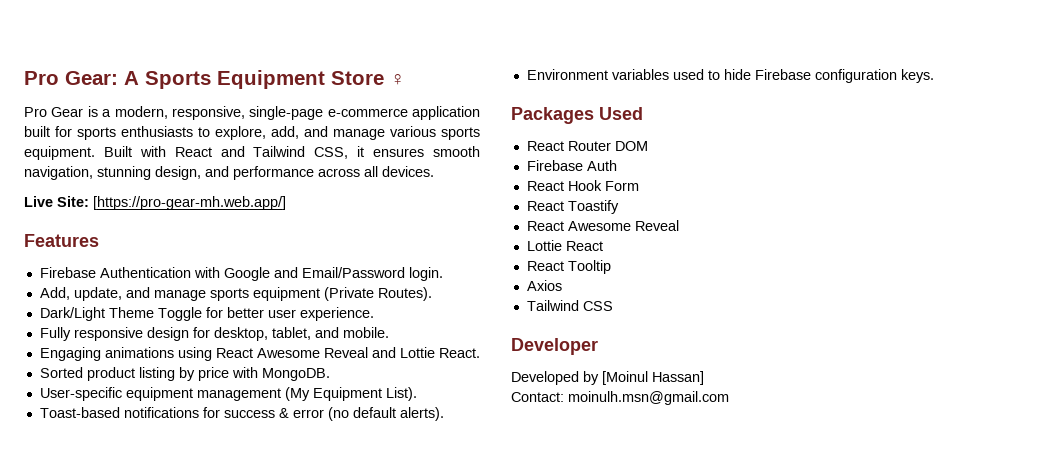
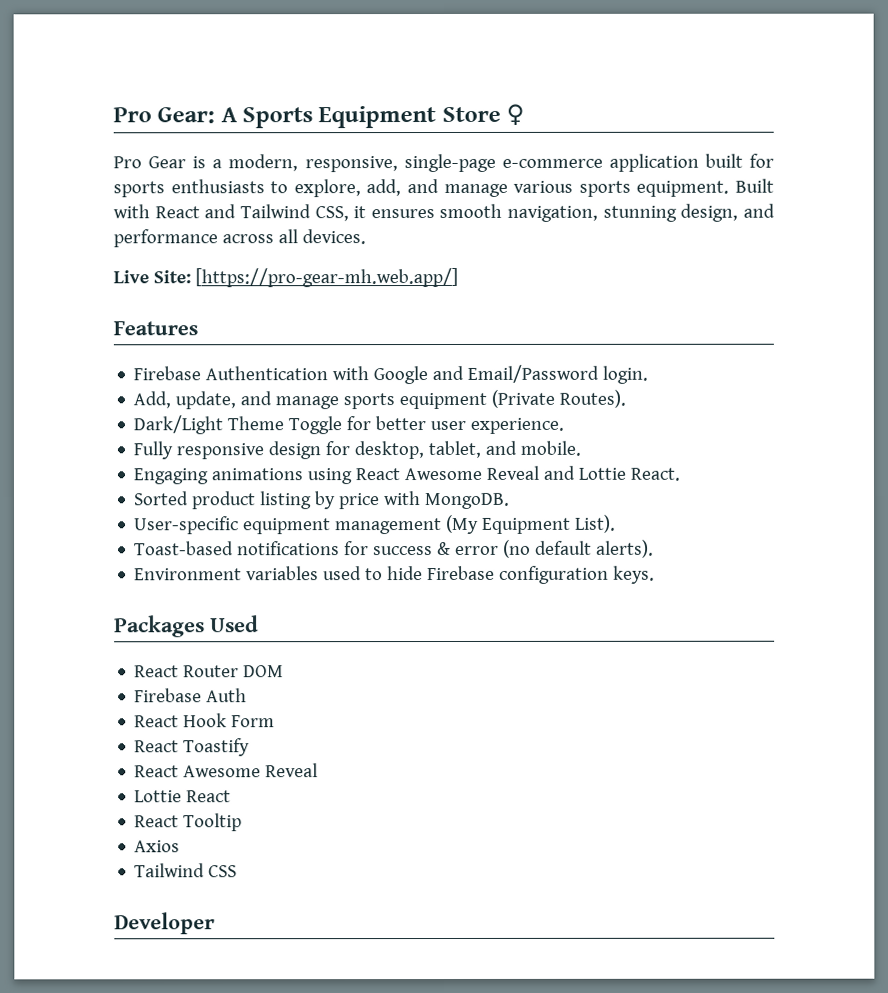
[511,371,704,385] [511,391,729,405] // Developed by [Moinul Hassan] // Contact: moinulh.msn@gmail.com -> (215, 923) none

